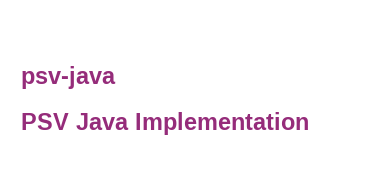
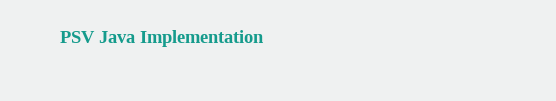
[21,66,116,89] psv-java // -> (60, 37) none

